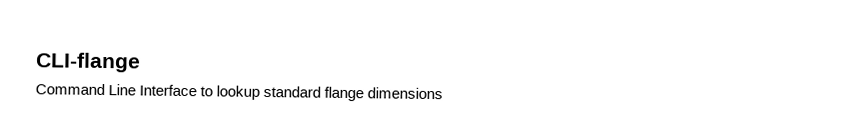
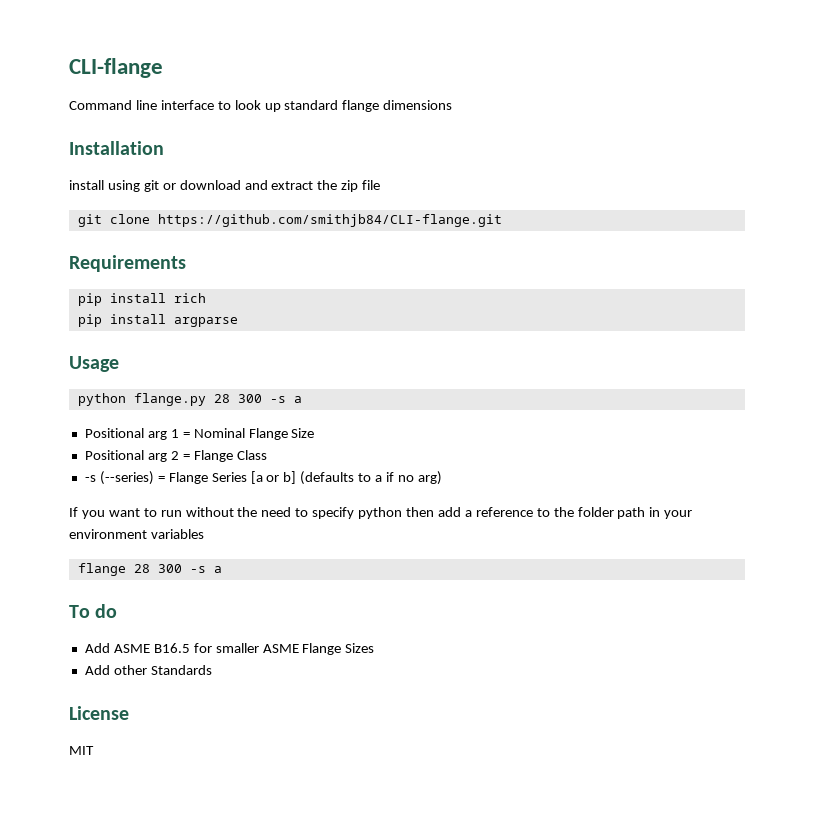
[108,84,444,102] Line Interface to lookup standard flange dimensions -> [135,100,453,112] [69,141,164,155] [69,180,381,192] [77,214,502,227] [69,255,186,272] [77,293,206,306] [77,314,238,327] [69,356,119,372] [77,393,302,406] [84,428,315,440] [84,450,267,462] [84,471,442,485] [69,507,693,519] [69,529,204,539] [77,563,222,576] [69,604,118,618] [84,643,375,655] [84,665,212,675] [69,706,129,720] [69,746,94,755] line interface to look up standard flange dimensions // Installation // install using git or download and extract the zip file // git clone https://github.com/smithjb84/CLI-flange.git // Requirements // pip install rich // pip install argparse // Usage // python flange.py 28 300 -s a // Positional arg 1 = Nominal Flange Size // Positional arg 2 = Flange Class // -s (--series) = Flange Series [a or b] (defaults to a if no arg) // If you want to run without the need to specify python then add a reference to the folder path in your environment variables // flange 28 300 -s a // To do // Add ASME B16.5 for smaller ASME Flange Sizes // Add other Standards // License // MIT

